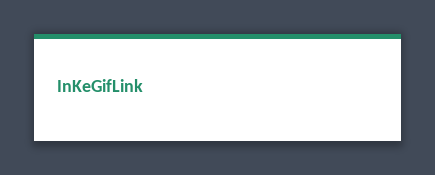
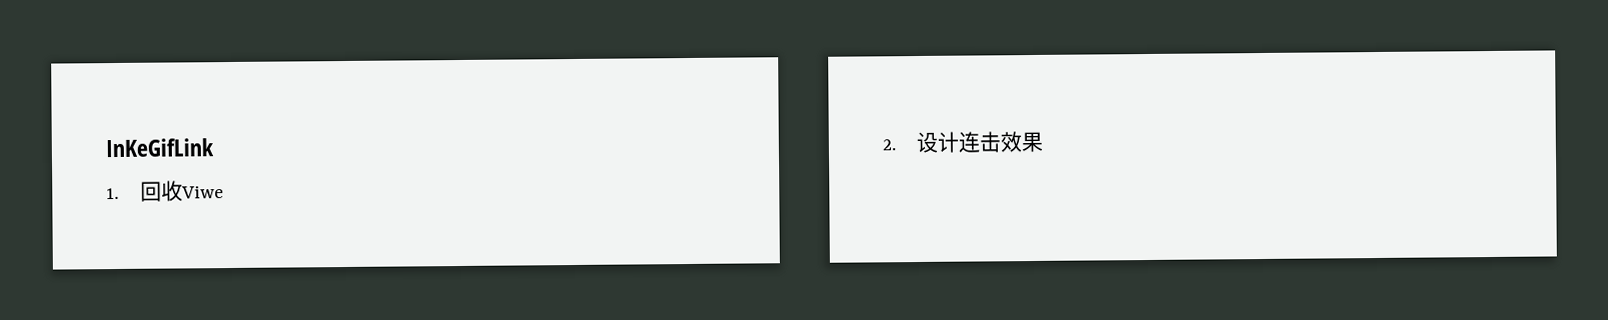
(143, 85) none -> [106,180,224,202] [882,131,1043,154] // 1.回收Viwe // 2.设计连击效果

